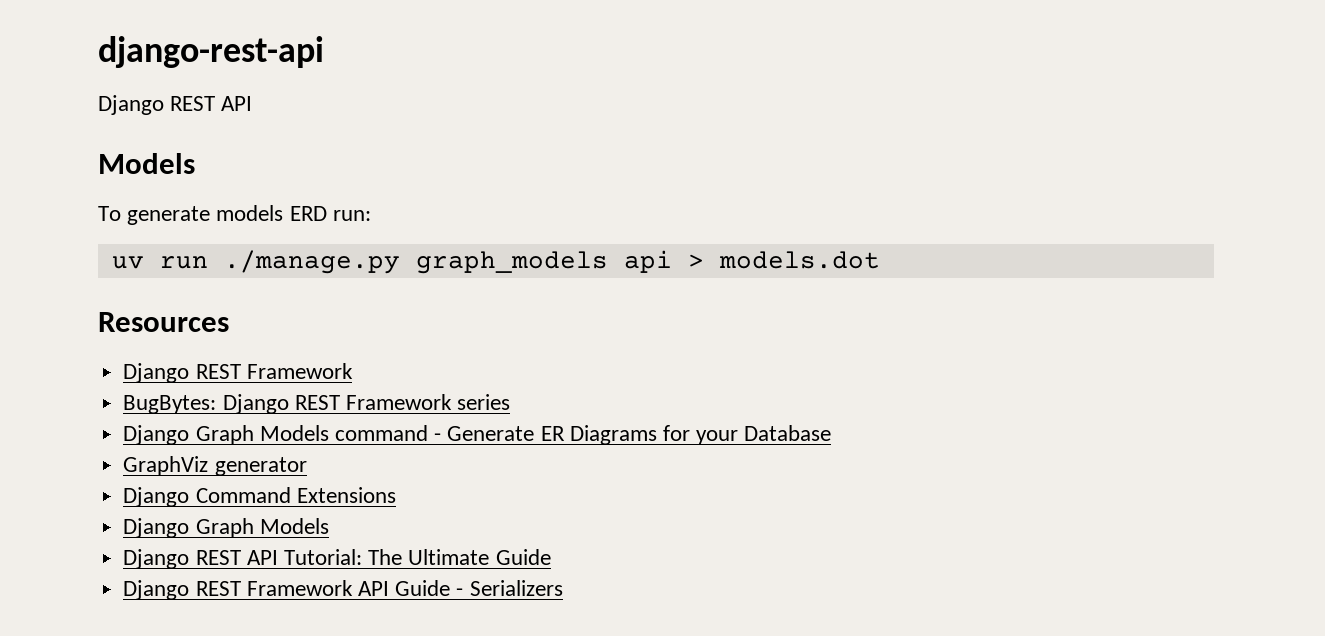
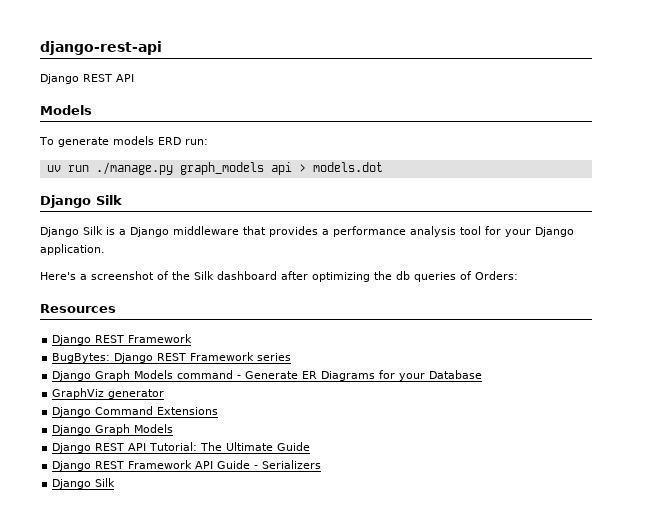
(880, 260) none -> [40,195,122,208] [40,226,574,237] [40,244,105,255] [40,271,518,282] // Django Silk // Django Silk is a Django middleware that provides a performance analysis tool for your Django application. // Here's a screenshot of the Silk dashboard after optimizing the db queries of Orders:
(563, 588) none -> [52,478,116,489] // Django Silk

